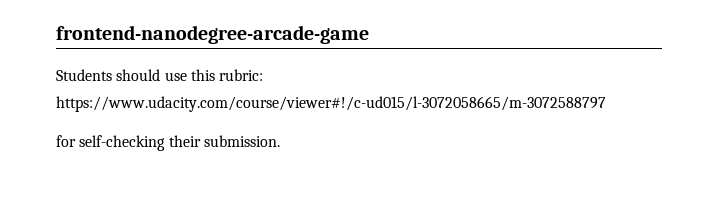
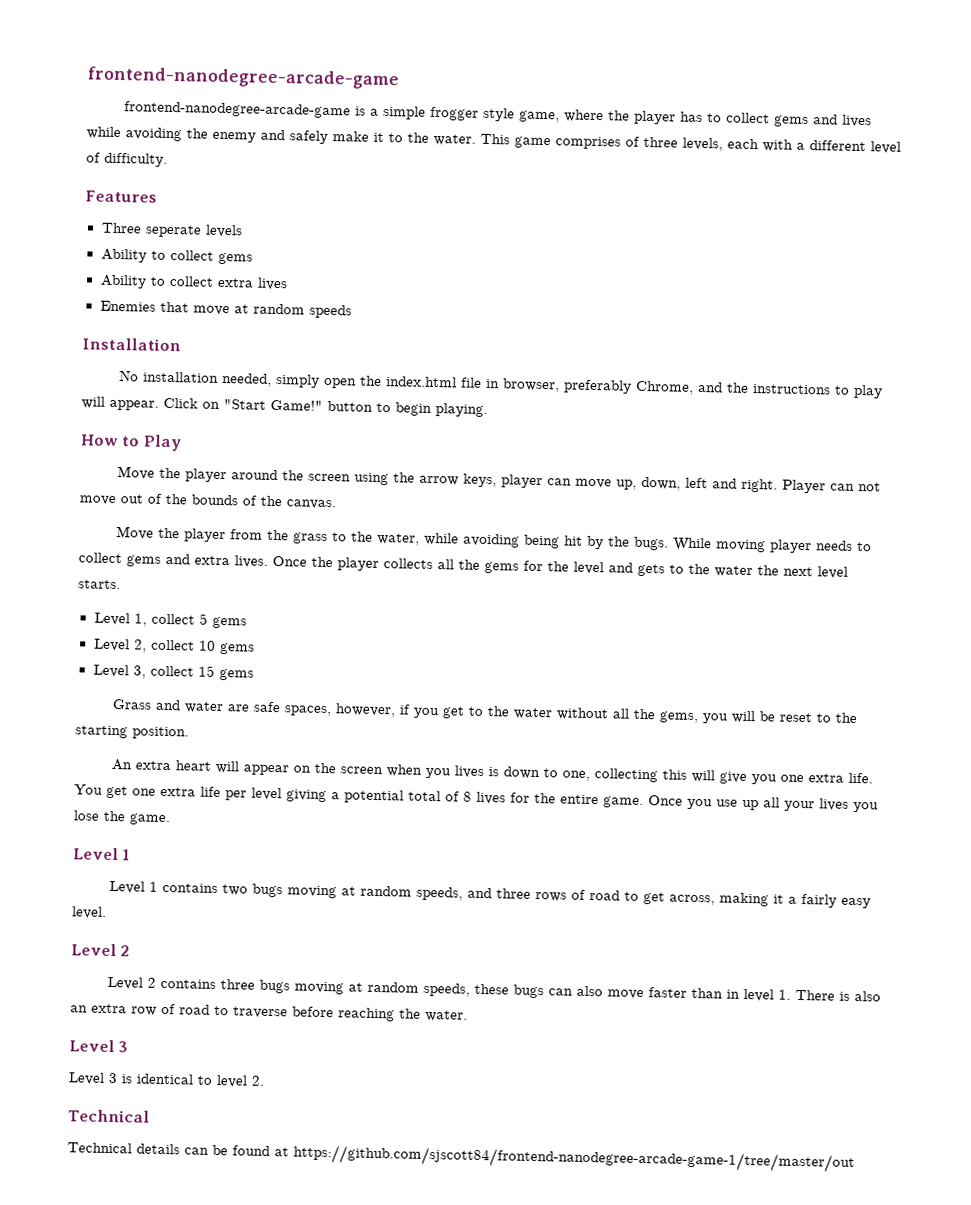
[56,69,264,81] [56,96,606,112] [56,135,280,151] Students should use this rubric: https://www.udacity.com/course/viewer#!/c-ud015/l-3072058665/m-3072588797 // for self-checking their submission. -> [123,101,872,128] [86,126,901,154] [86,152,168,167] [85,190,157,203] [100,222,243,238] [100,248,253,265] [99,274,288,291] [99,300,352,319] [82,337,181,352] [118,370,883,399] [81,396,488,418] [80,434,182,452] [116,466,881,494] [79,493,336,510] [115,526,872,554] [78,552,848,579] [78,579,121,590] [93,612,247,629] [93,638,255,655] [92,664,254,681] [111,698,857,724] [75,725,189,740] [110,758,873,785] [74,784,879,813] [73,810,170,826] [73,847,131,861] [108,880,871,909] [71,906,107,919] [71,943,131,957] [106,976,881,1002] [70,1003,468,1022] [69,1039,129,1053] [68,1072,265,1088] [68,1109,150,1123] [67,1142,855,1174] frontend-nanodegree-arcade-game is a simple frogger style game, where the player has to collect gems and lives while avoiding the enemy and safely make it to the water. This game comprises of three levels, each with a different level of difficulty. // Features // Three seperate levels // Ability to collect gems // Ability to collect extra lives // Enemies that move at random speeds // Installation // No installation needed, simply open the index.html file in browser, preferably Chrome, and the instructions to play will appear. Click on "Start Game!" button to begin playing. // How to Play // Move the player around the screen using the arrow keys, player can move up, down, left and right. Player can not move out of the bounds of the canvas. // Move the player from the grass to the water, while avoiding being hit by the bugs. While moving player needs to collect gems and extra lives. Once the player collects all the gems for the level and gets to the water the next level starts. // Level 1, collect 5 gems // Level 2, collect 10 gems // Level 3, collect 15 gems // Grass and water are safe spaces, however, if you get to the water without all the gems, you will be reset to the starting position. // An extra heart will appear on the screen when you lives is down to one, collecting this will give you one extra life. You get one extra life per level giving a potential total of 8 lives for the entire game. Once you use up all your lives you lose the game. // Level 1 // Level 1 contains two bugs moving at random speeds, and three rows of road to get across, making it a fairly easy level. // Level 2 // Level 2 contains three bugs moving at random speeds, these bugs can also move faster than in level 1. There is also an extra row of road to traverse before reaching the water. // Level 3 // Level 3 is identical to level 2. // Technical // Technical details can be found at https://github.com/sjscott84/frontend-nanodegree-arcade-game-1/tree/master/out

